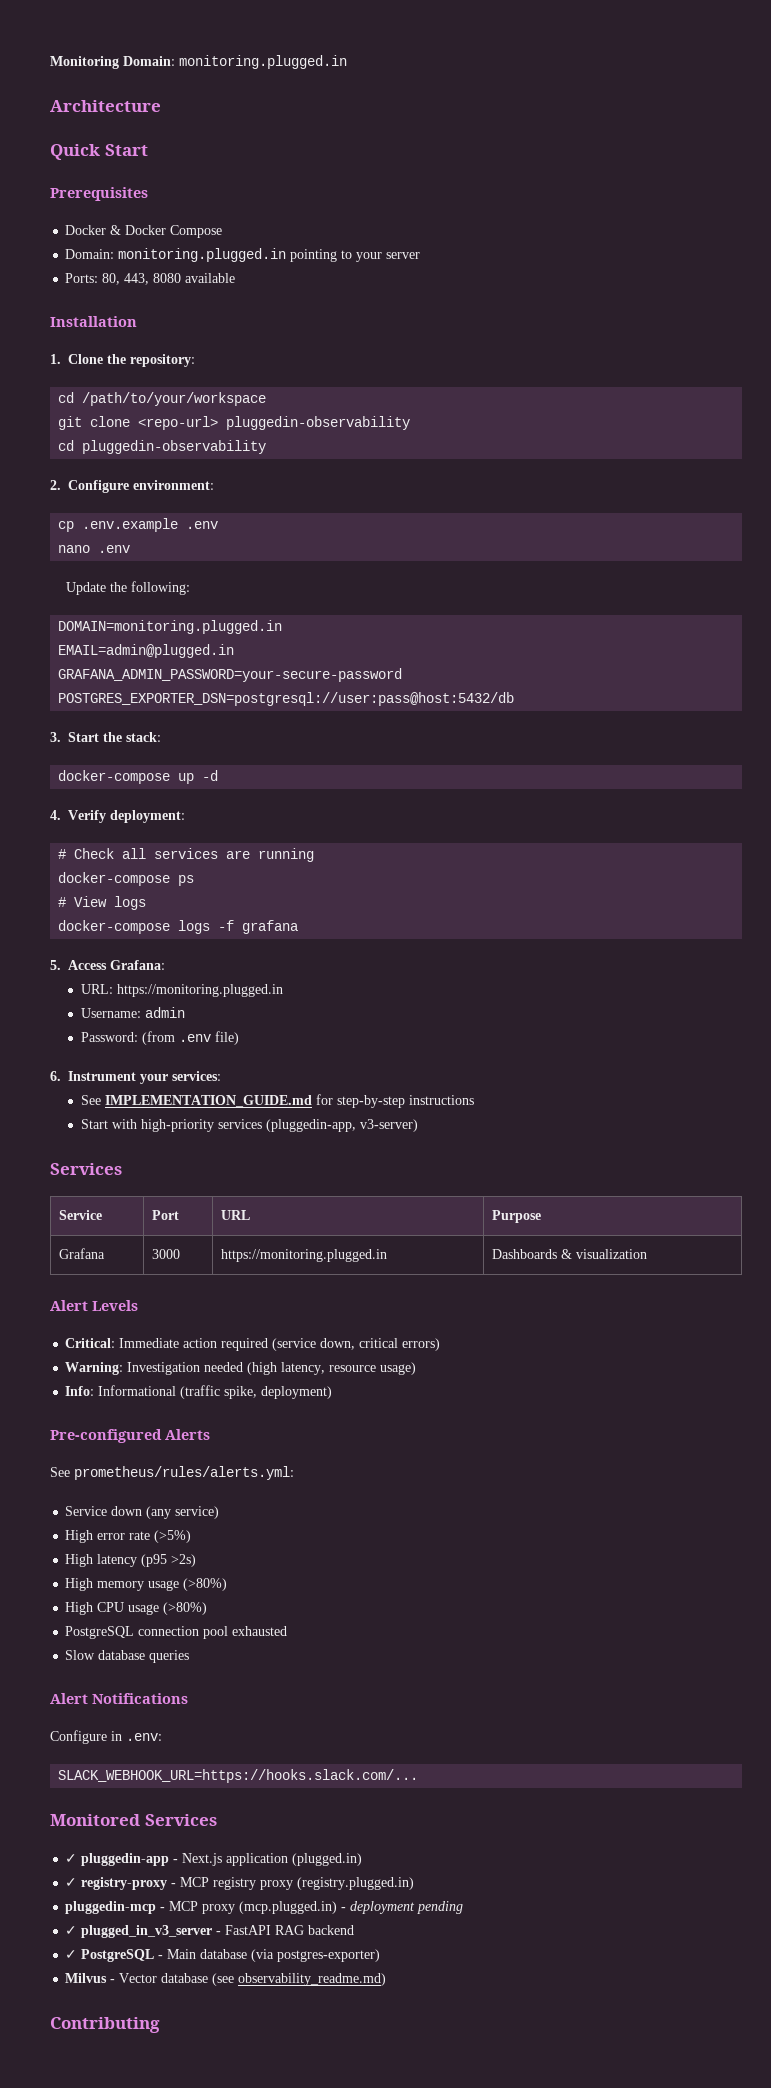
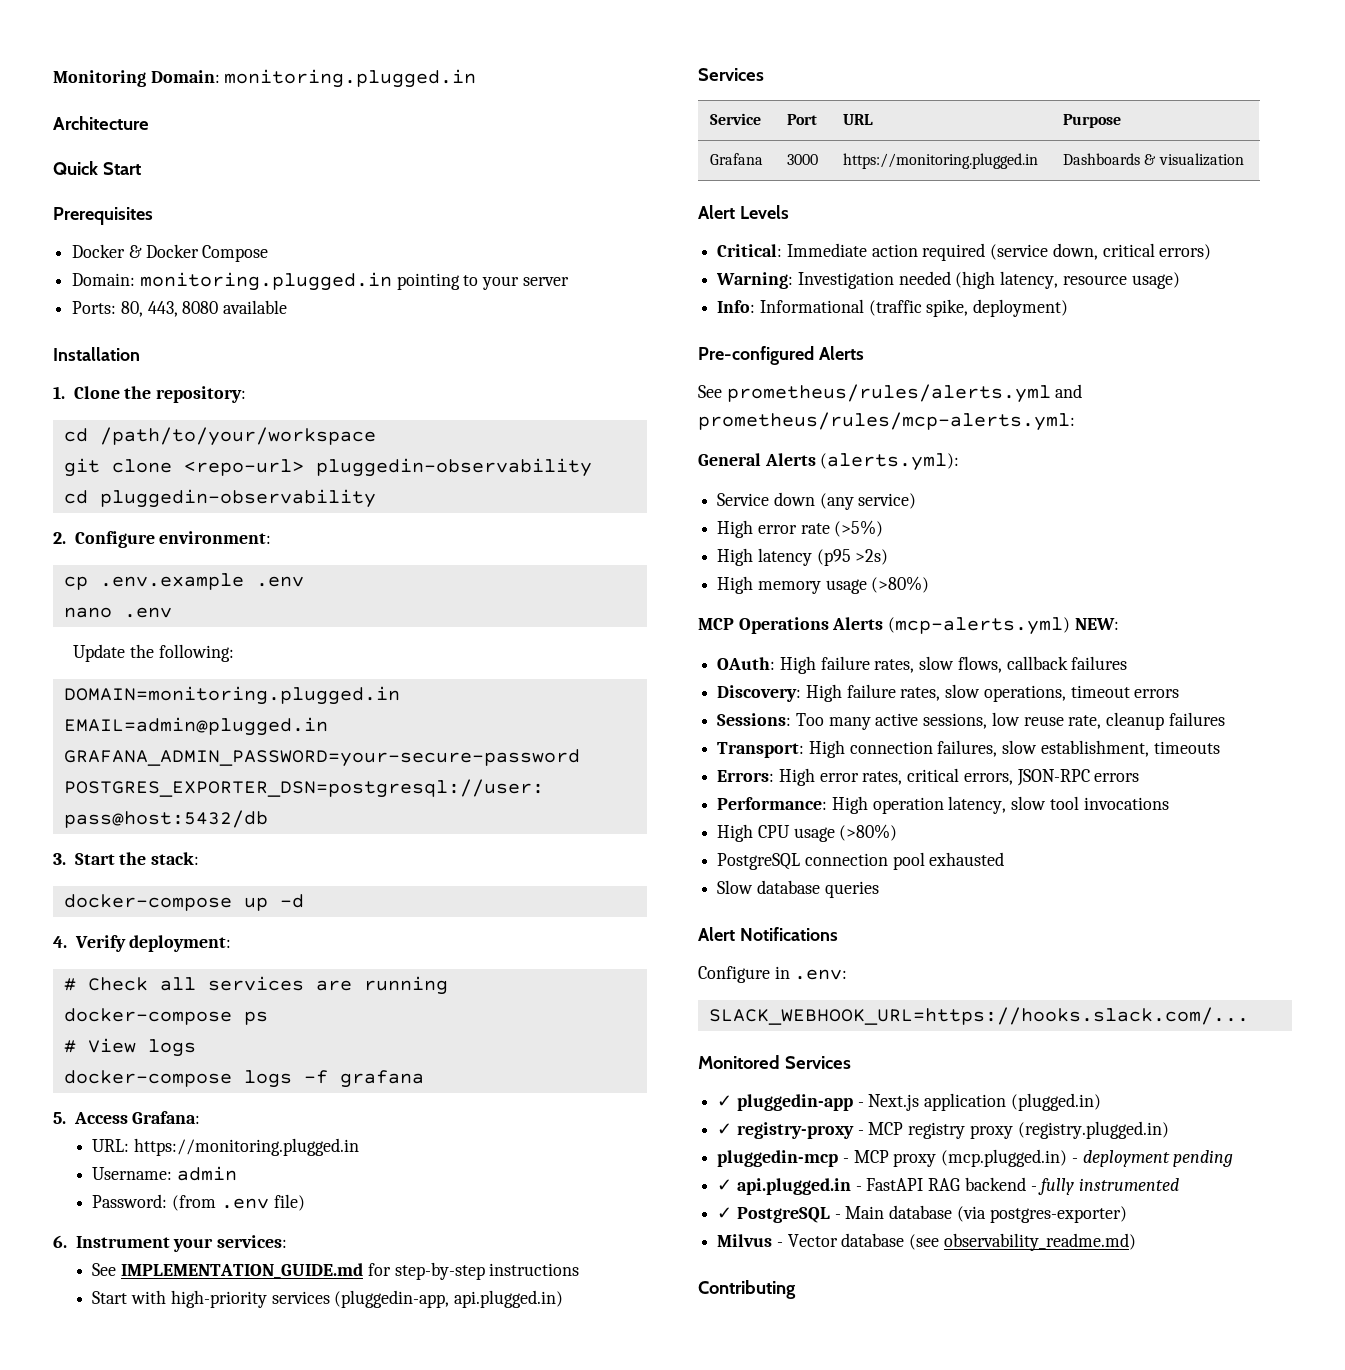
[360,1119,419,1132] v3-server) -> [454,1290,564,1308] api.plugged.in)
[74,1466,294,1480] prometheus/rules/alerts.yml: -> [726,384,1083,403] [698,412,1075,431] [698,453,960,471] prometheus/rules/alerts.yml and prometheus/rules/mcp-alerts.yml: // General Alerts (alerts.yml):
(228, 1584) none -> [698,617,1119,635] [717,656,1128,674] [717,684,1180,702] [717,712,1225,730] [717,740,1220,758] [717,768,1140,786] [717,796,1169,814] // MCP Operations Alerts (mcp-alerts.yml) NEW: // OAuth: High failure rates, slow flows, callback failures // Discovery: High failure rates, slow operations, timeout errors // Sessions: Too many active sessions, low reuse rate, cleanup failures // Transport: High connection failures, slow establishment, timeouts // Errors: High error rates, critical errors, JSON-RPC errors // Performance: High operation latency, slow tool invocations
[81,1925,213,1938] plugged_in_v3_server -> [736,1178,851,1195] api.plugged.in
(355, 1930) none -> [1030,1178,1180,1195] - fully instrumented

